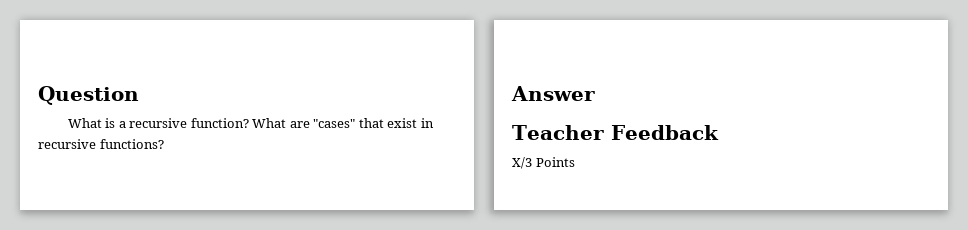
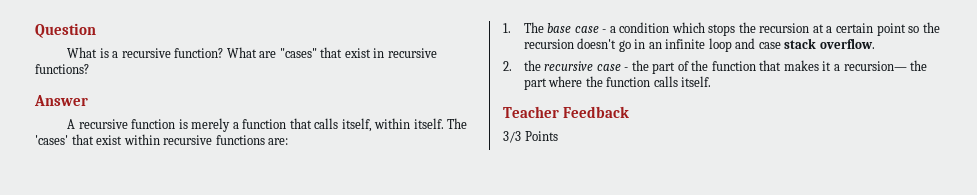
(595, 93) none -> [67,118,468,132] [35,134,289,145] [503,22,940,36] [523,38,875,52] [503,60,928,74] [523,76,712,90] // A recursive function is merely a function that calls itself, within itself. The 'cases' that exist within recursive functions are: // 1. The base case - a condition which stops the recursion at a certain point so the recursion doesn't go in an infinite loop and case stack overflow. // 2. the recursive case - the part of the function that makes it a recursion— the part where the function calls itself.
[512,157,532,169] X/3 -> [503,131,521,143] 3/3

